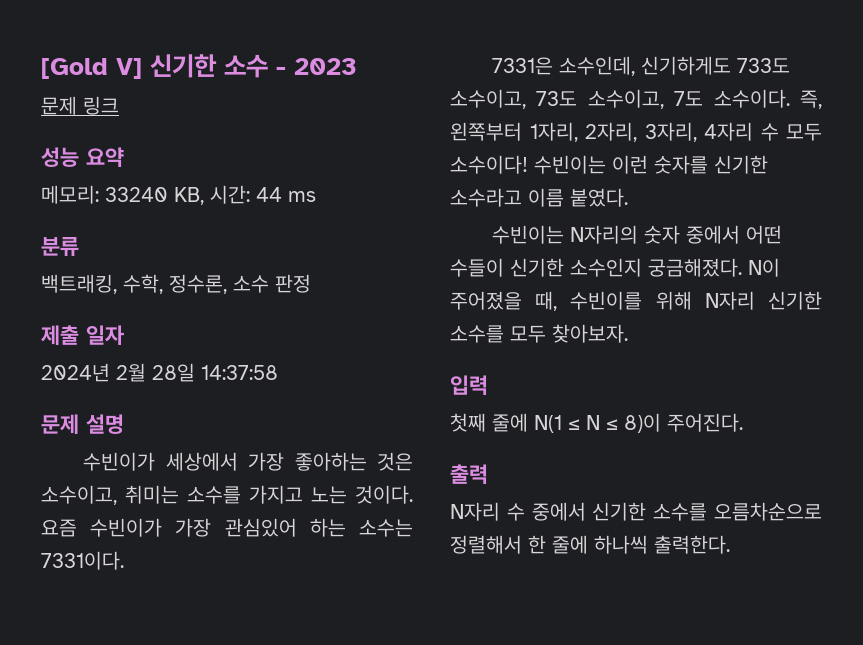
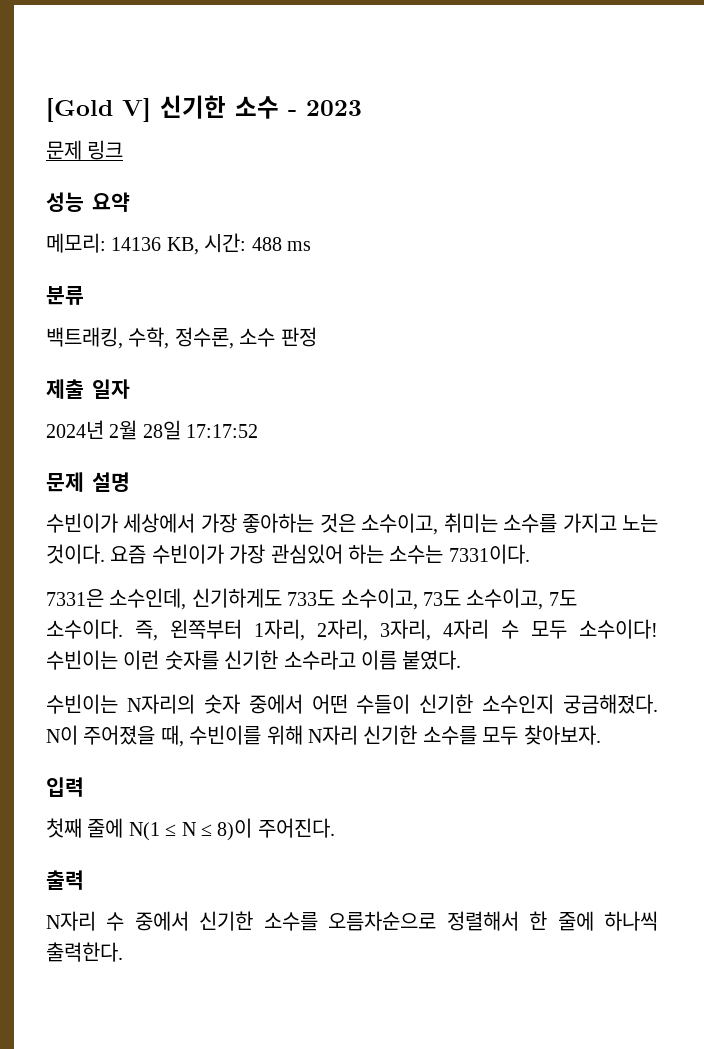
[105,187,168,202] 33240 -> [111,237,162,251] 14136
[256,187,282,202] 44 -> [251,237,282,251] 488
[201,365,278,380] 14:37:58 -> [186,424,259,438] 17:17:52

